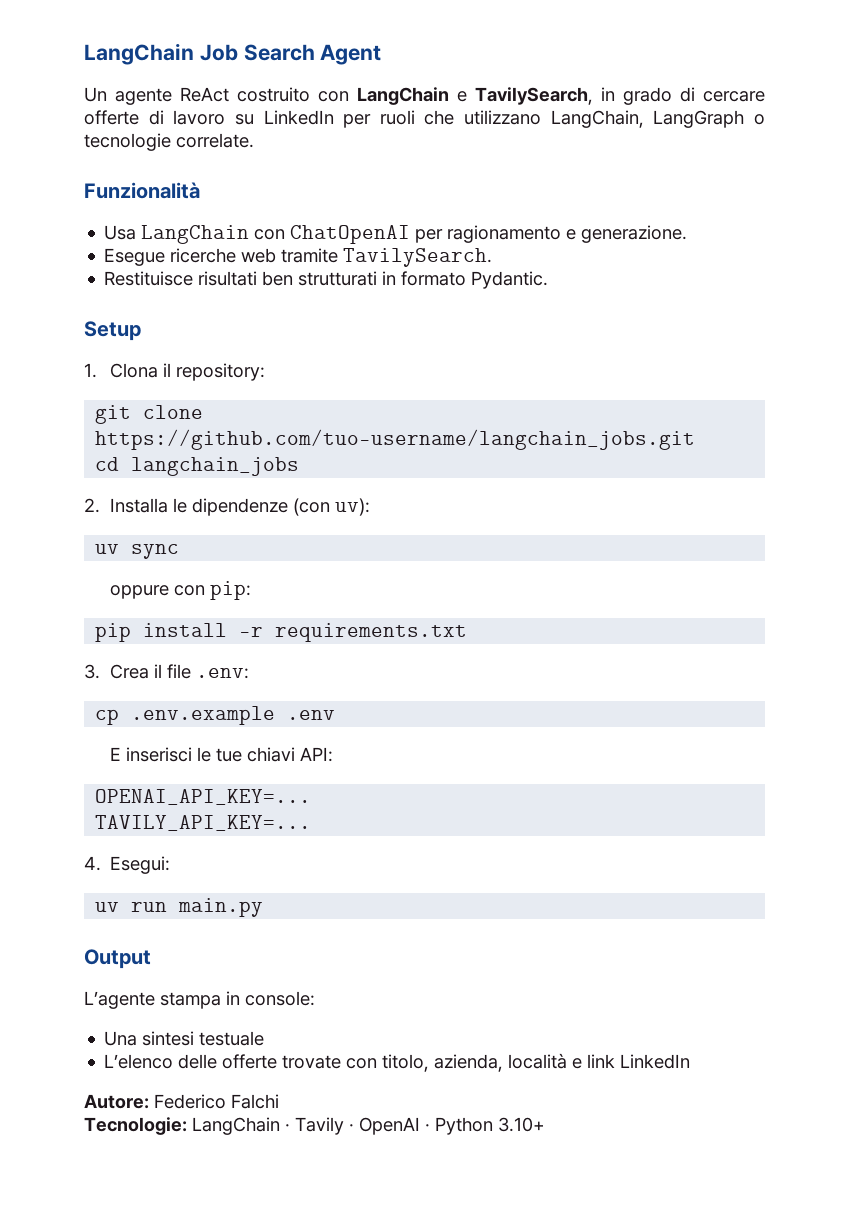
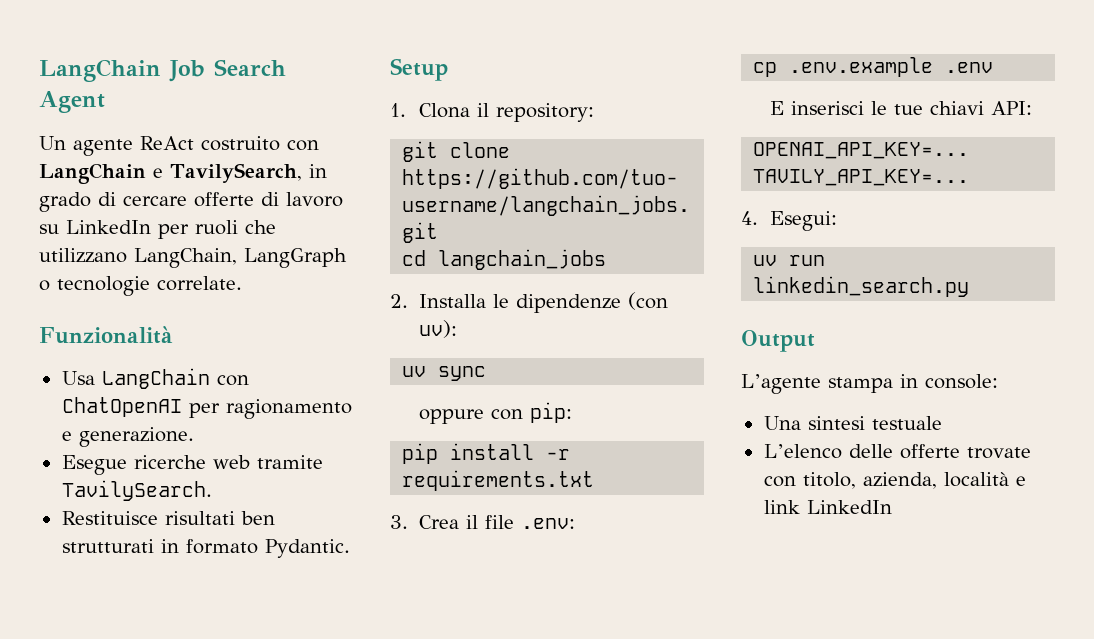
[178,898,264,917] main.py -> [753,276,970,297] linkedin_search.py
[84,1094,279,1109] [84,1117,545,1135] // Autore: Federico Falchi // Tecnologie: LangChain · Tavily · OpenAI · Python 3.10+ -> (892, 507) none

